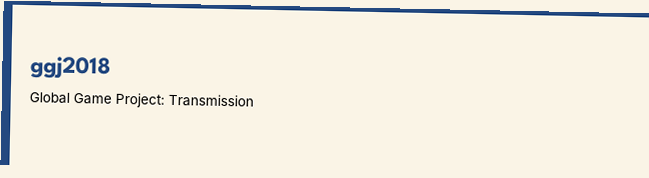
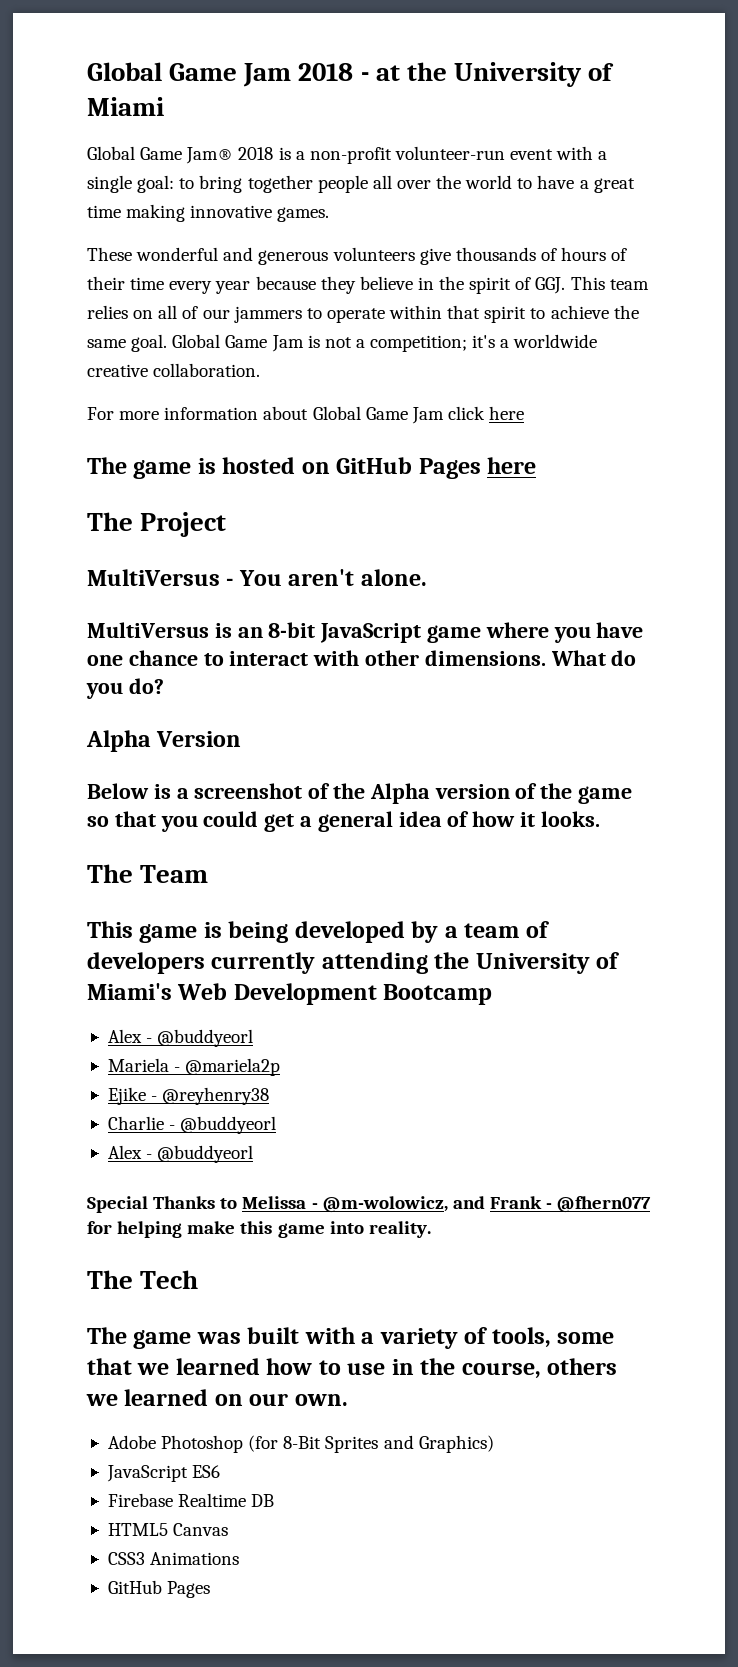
[30,56,111,80] [29,92,254,108] ggj2018 // Global Game Project: Transmission -> [87,62,615,87] [87,97,164,116] [87,146,608,164] [87,175,635,193] [87,204,330,222] [87,247,628,265] [87,276,649,294] [87,305,639,323] [87,334,598,352] [87,363,261,377] [87,406,525,424] [87,457,537,479] [87,512,227,537] [87,569,427,586] [87,622,644,643] [87,650,637,666] [86,678,164,699] [86,730,242,752] [87,783,633,804] [87,811,600,832] [87,864,209,883] [87,921,549,943] [87,952,620,974] [87,983,493,1005] [107,1029,254,1047] [107,1058,281,1076] [107,1087,270,1105] [107,1116,277,1134] [107,1145,254,1163] [87,1196,652,1213] [87,1221,431,1238] [87,1270,199,1289] [87,1327,615,1349] [87,1358,618,1379] [86,1389,348,1406] [107,1435,494,1453] [106,1465,221,1482] [107,1493,275,1507] [107,1523,229,1536] [107,1552,240,1565] [107,1580,211,1598] Global Game Jam 2018 - at the University of Miami // Global Game Jam® 2018 is a non-profit volunteer-run event with a single goal: to bring together people all over the world to have a great time making innovative games. // These wonderful and generous volunteers give thousands of hours of their time every year because they believe in the spirit of GGJ. This team relies on all of our jammers to operate within that spirit to achieve the same goal. Global Game Jam is not a competition; it's a worldwide creative collaboration. // For more information about Global Game Jam click here // The game is hosted on GitHub Pages here // The Project // MultiVersus - You aren't alone. // MultiVersus is an 8-bit JavaScript game where you have one chance to interact with other dimensions. What do you do? // Alpha Version // Below is a screenshot of the Alpha version of the game so that you could get a general idea of how it looks. // The Team // This game is being developed by a team of developers currently attending the University of Miami's Web Development Bootcamp // Alex - @buddyeorl // Mariela - @mariela2p // Ejike - @reyhenry38 // Charlie - @buddyeorl // Alex - @buddyeorl // Special Thanks to Melissa - @m-wolowicz, and Frank - @fhern077 for helping make this game into reality. // The Tech // The game was built with a variety of tools, some that we learned how to use in the course, others we learned on our own. // Adobe Photoshop (for 8-Bit Sprites and Graphics) // JavaScript ES6 // Firebase Realtime DB // HTML5 Canvas // CSS3 Animations // GitHub Pages

